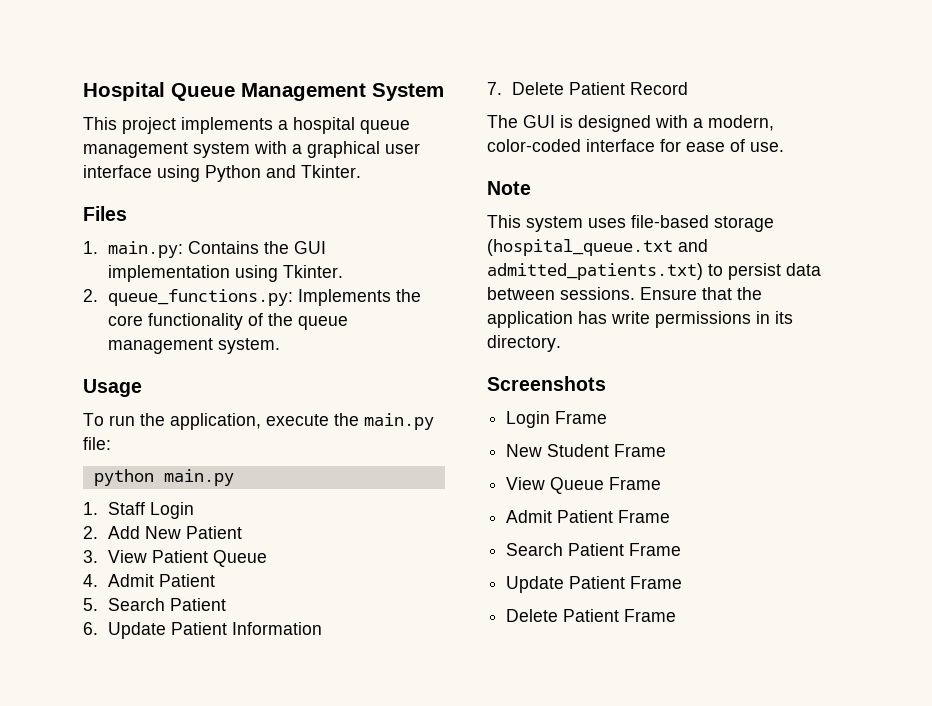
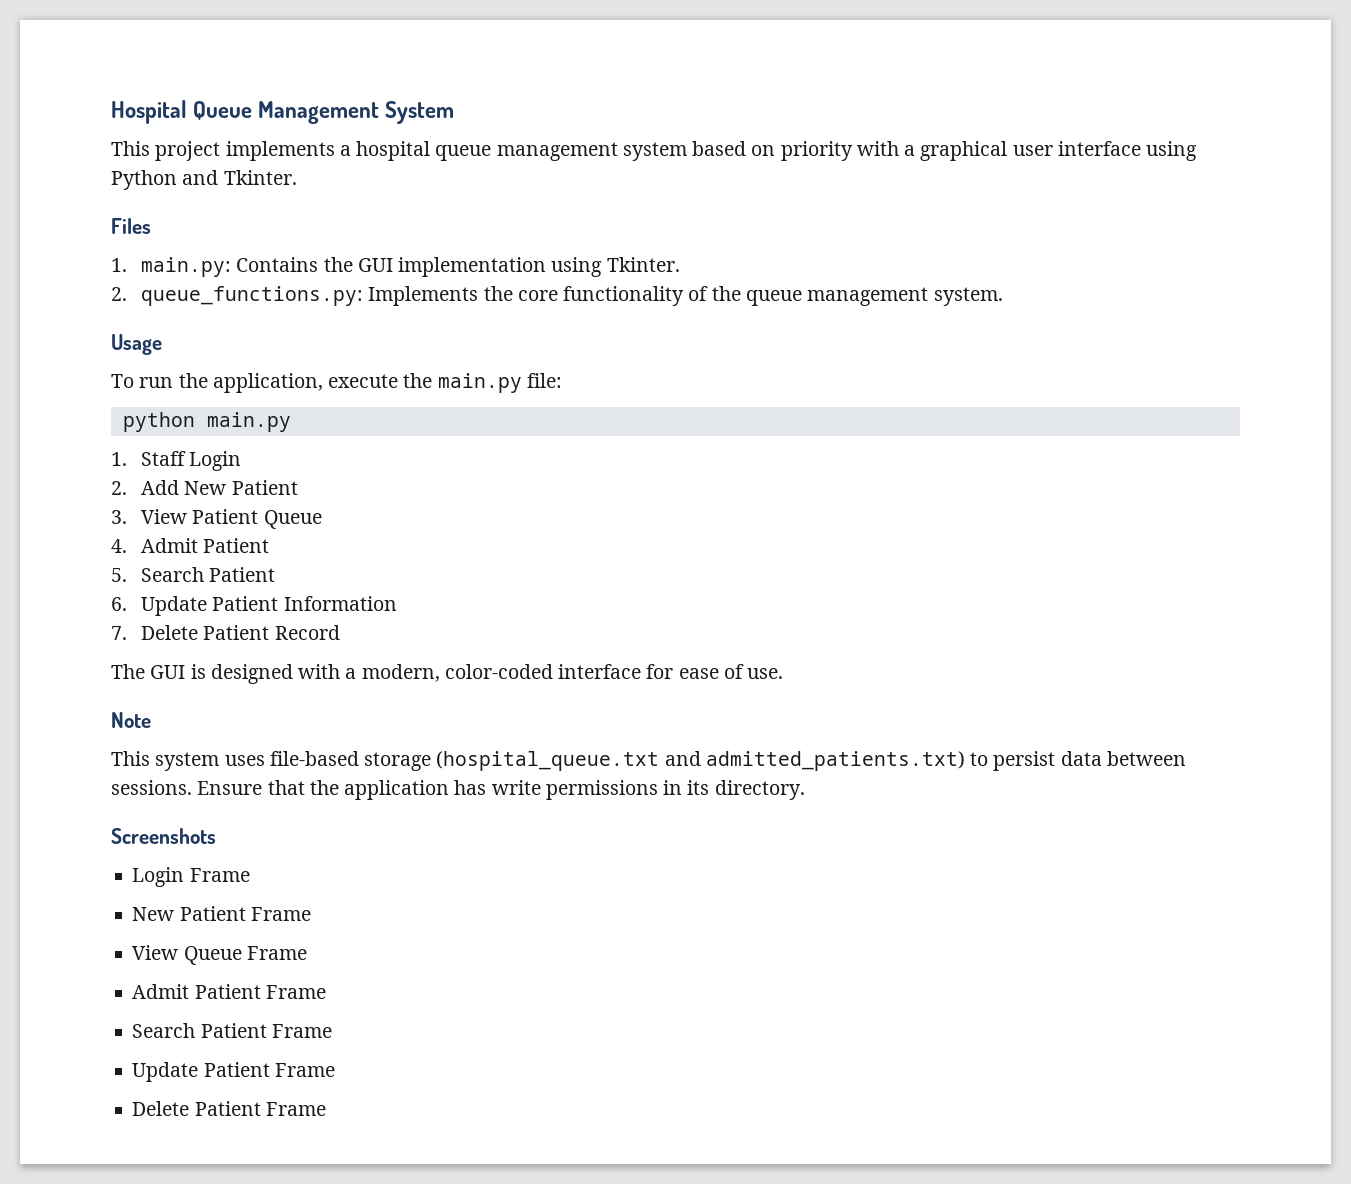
(250, 150) none -> [692,141,853,161] based on priority
[547,444,610,457] Student -> [179,906,246,921] Patient

